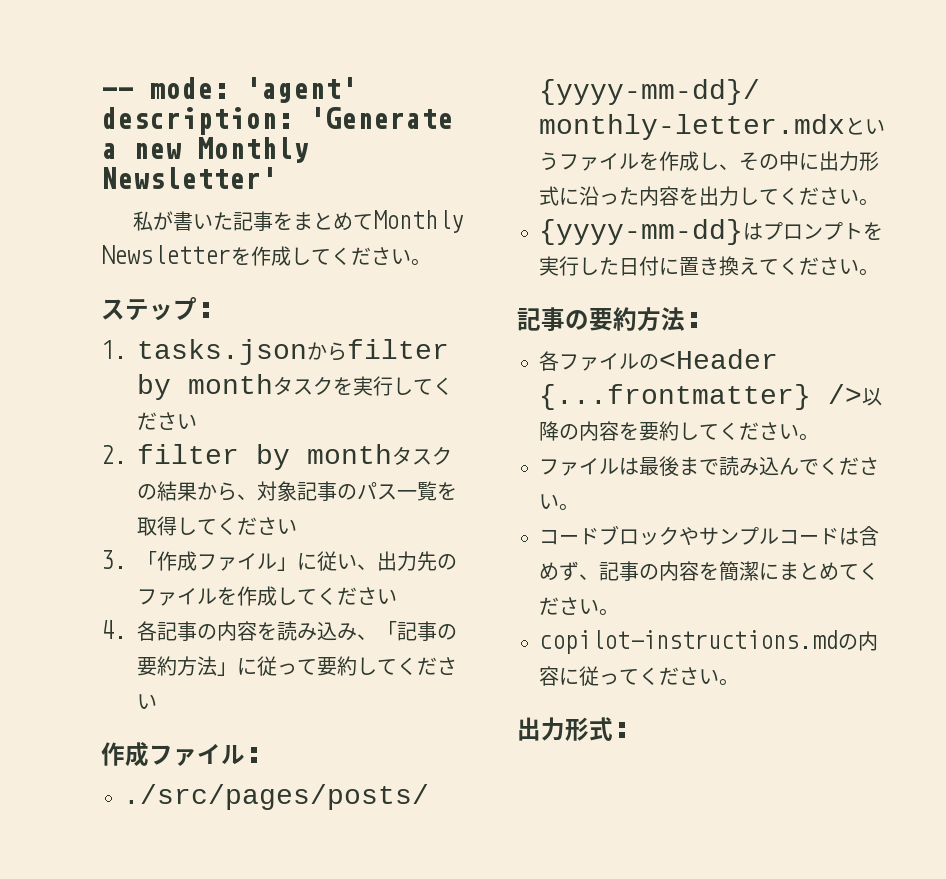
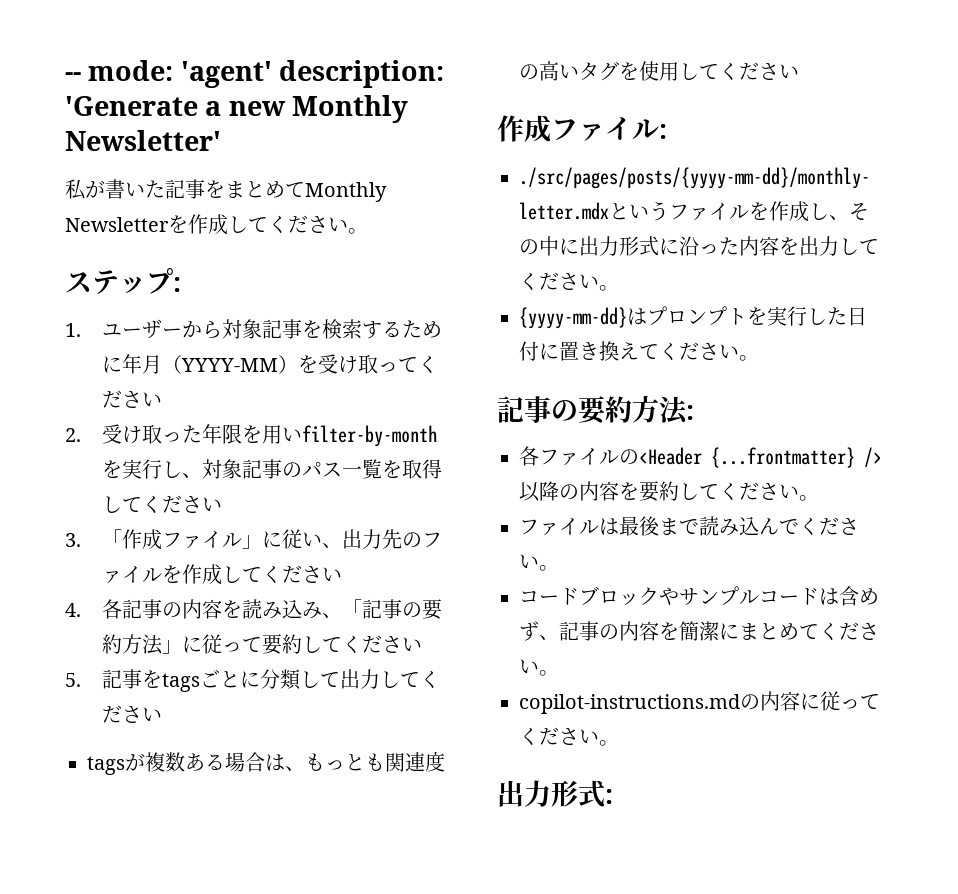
[137,339,449,365] [137,374,453,400] [137,412,197,430] [101,444,452,470] [137,481,237,501] tasks.jsonからfilter by monthタスクを実行してください // 2. filter by monthタスクの結果から -> [102,319,443,339] [102,354,439,374] [102,390,163,408] [65,424,438,447] [102,459,183,479] ユーザーから対象記事を検索するために年月（YYYY-MM）を受け取ってください // 2.受け取った年限を用いfilter-by-monthを実行し
(157, 701) none -> [65,669,441,692] [102,705,163,723] [87,751,445,775] [519,61,799,81] // 5.記事をtagsごとに分類して出力してください // tagsが複数ある場合は、もっとも関連度の高いタグを使用してください

